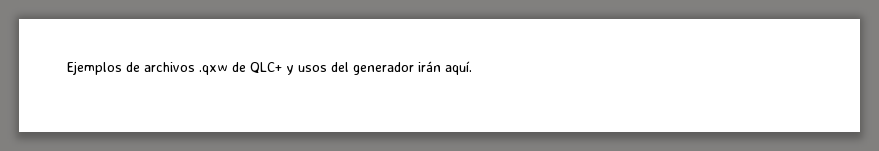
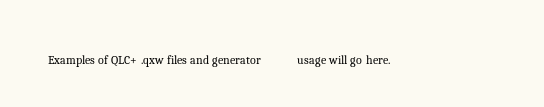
[67,61,472,75] Ejemplos de archivos .qxw de QLC+ y usos del generador irán aquí. -> [48,55,390,67] Examples of QLC+ .qxw files and generator usage will go here.

